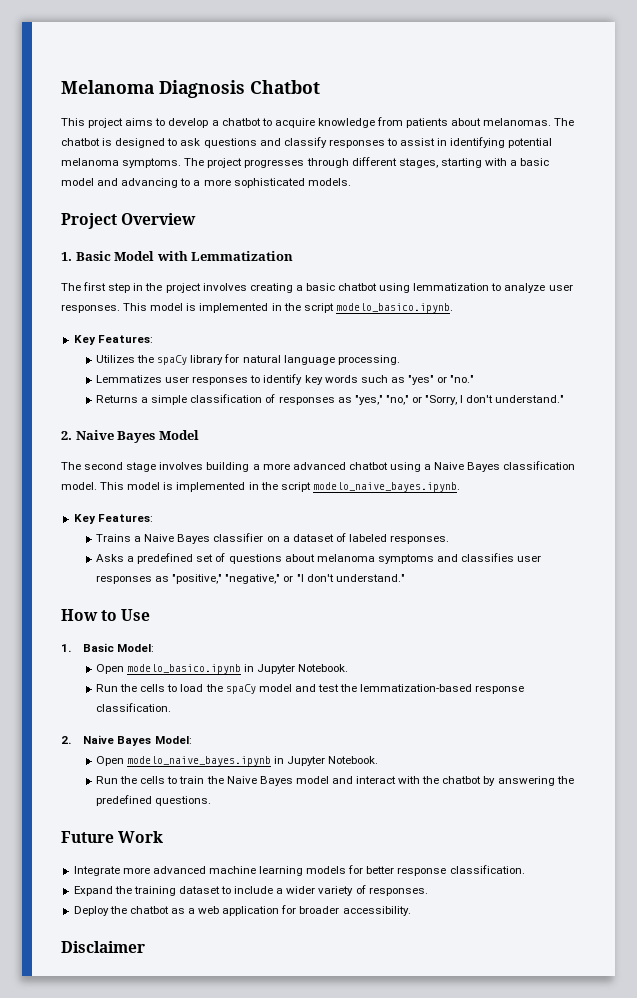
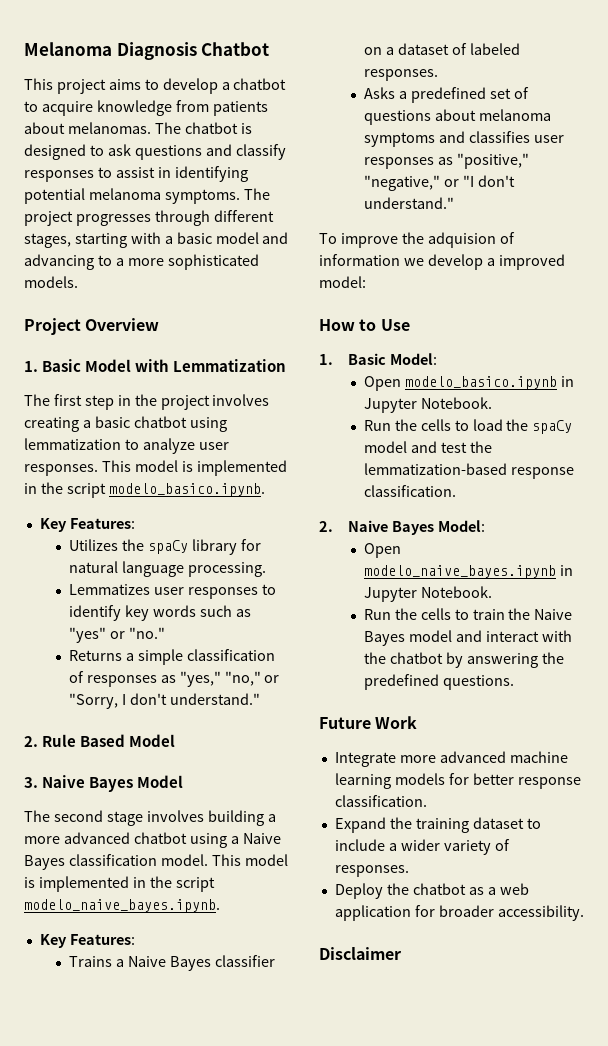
(72, 435) none -> [42,734,176,747] [24,777,38,788] Rule Based Model // 3.
(405, 578) none -> [319,232,515,248] [319,254,565,270] [319,276,366,288] // To improve the adquision of information we develop a improved model:

